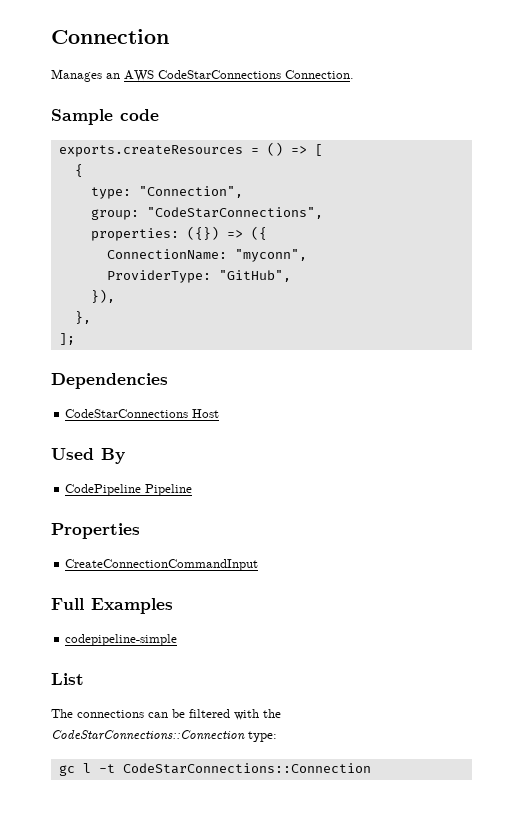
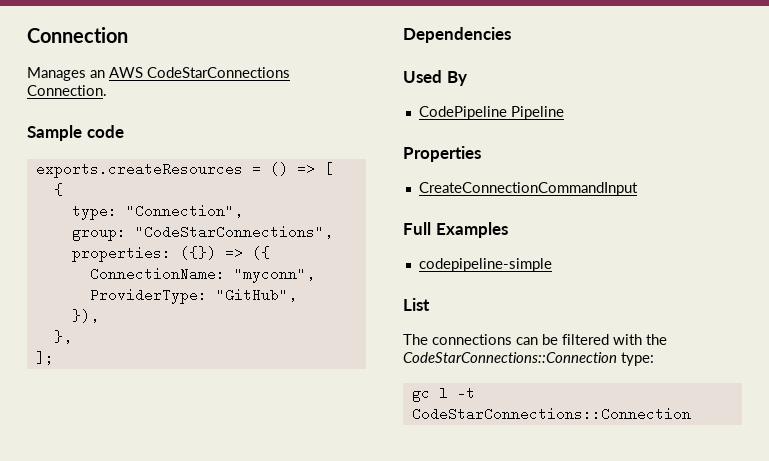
[65,409,220,418] // CodeStarConnections Host -> (511, 35) none

